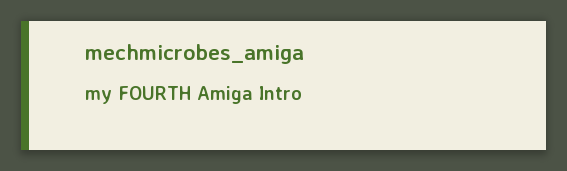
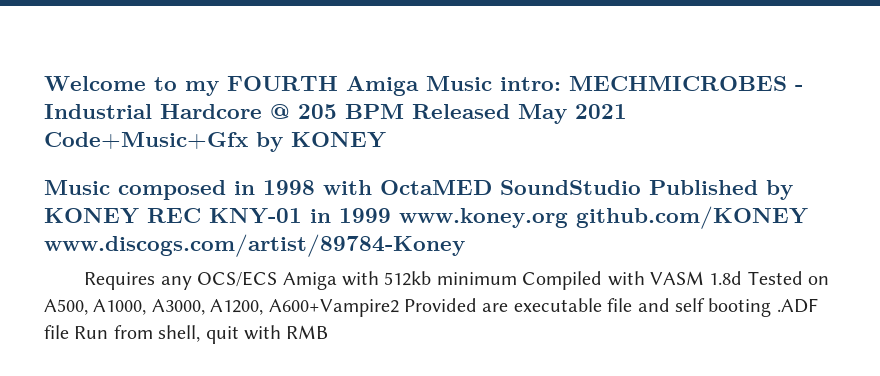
[85,44,304,64] mechmicrobes_amiga // -> [44,76,177,91] Welcome to
[259,86,302,100] Intro -> [426,76,803,91] [44,104,627,124] [44,132,386,152] [44,180,793,200] [44,206,808,229] [44,234,465,257] [84,271,830,290] [44,298,818,317] [44,325,329,344] Music intro: MECHMICROBES - Industrial Hardcore @ 205 BPM Released May 2021 Code+Music+Gfx by KONEY // Music composed in 1998 with OctaMED SoundStudio Published by KONEY REC KNY-01 in 1999 www.koney.org github.com/KONEY www.discogs.com/artist/89784-Koney // Requires any OCS/ECS Amiga with 512kb minimum Compiled with VASM 1.8d Tested on A500, A1000, A3000, A1200, A600+Vampire2 Provided are executable file and self booting .ADF file Run from shell, quit with RMB

